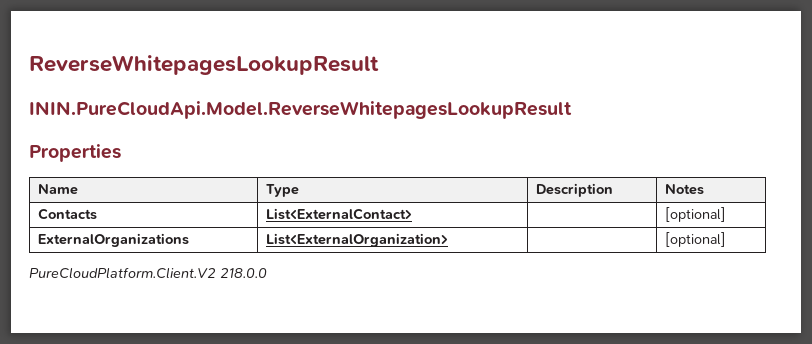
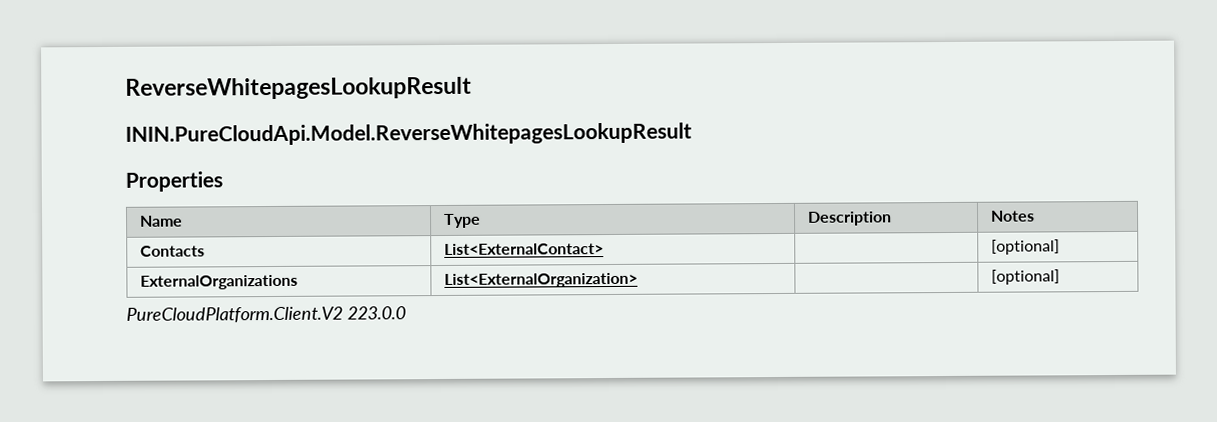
[220,268,267,278] 218.0.0 -> [347,306,406,320] 223.0.0

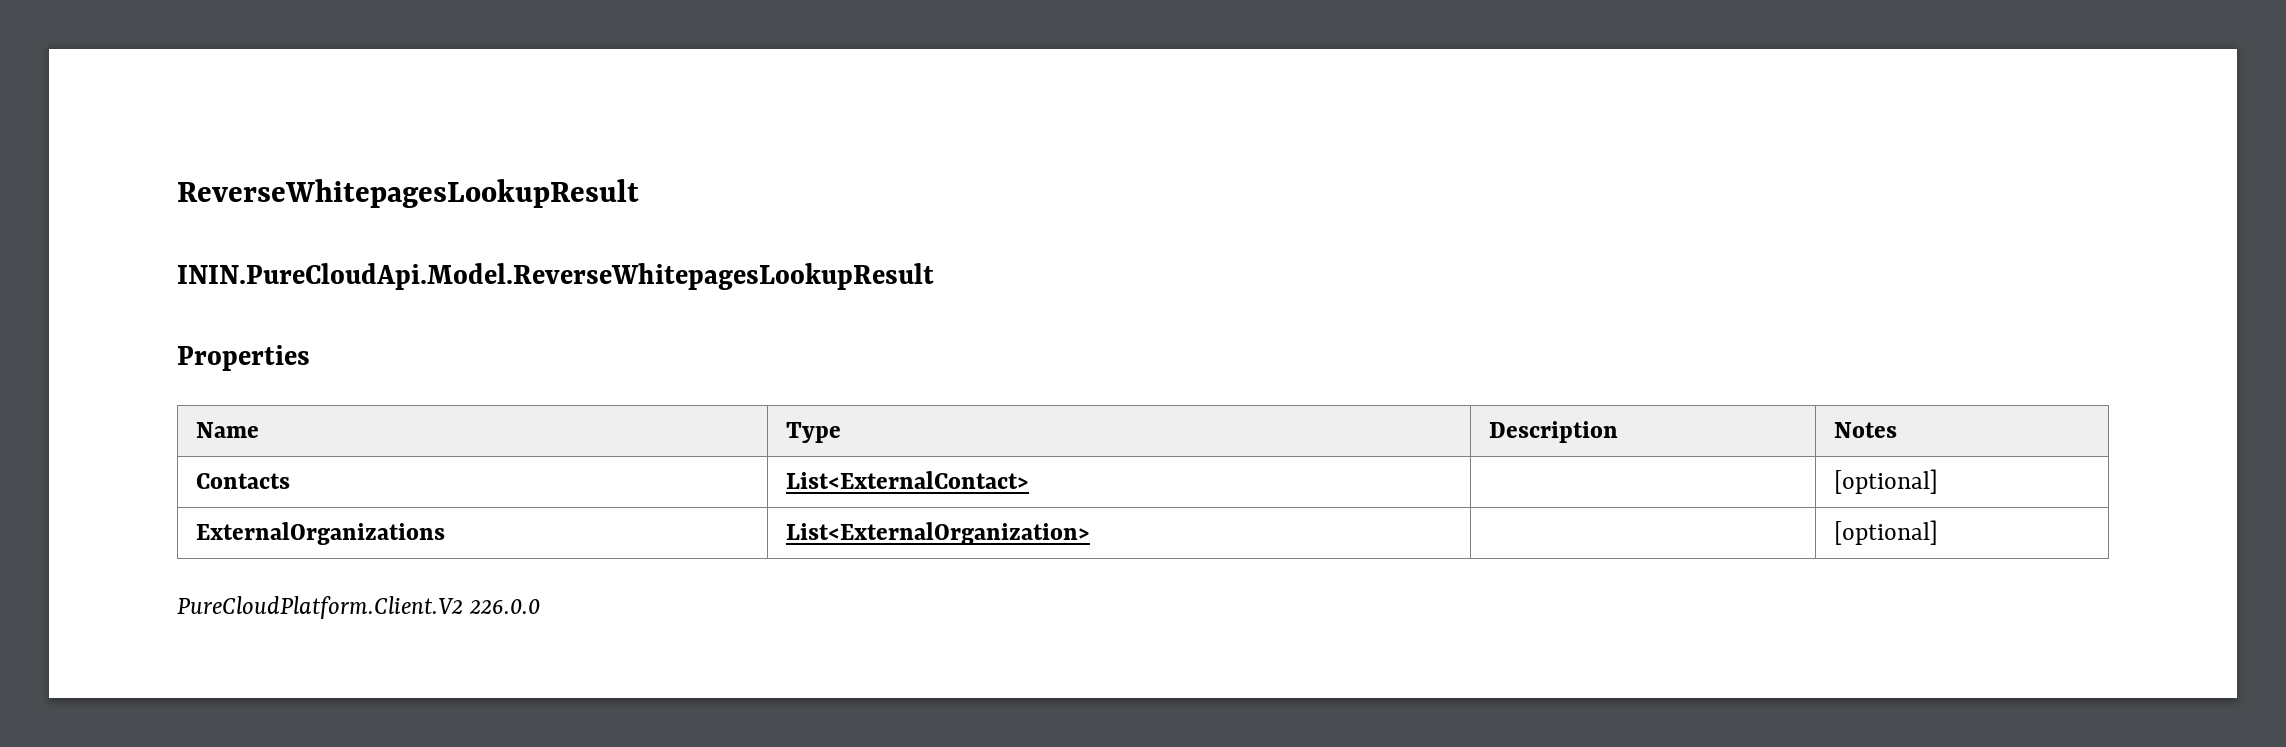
[347,306,406,320] 223.0.0 -> [469,599,541,614] 226.0.0

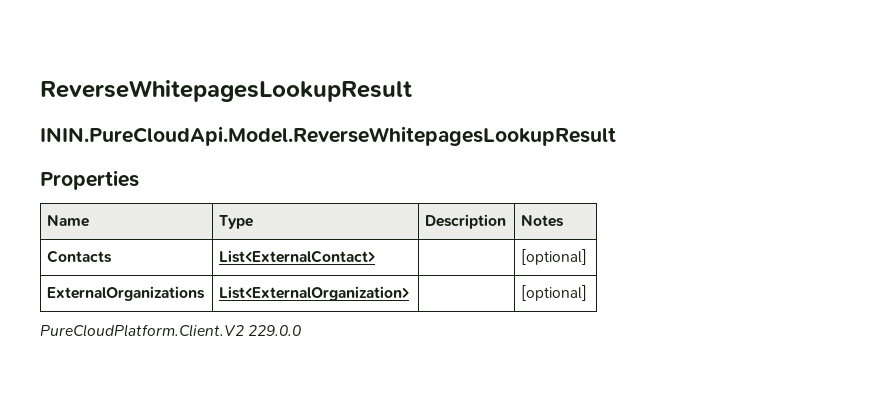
[469,599,541,614] 226.0.0 -> [248,325,302,336] 229.0.0

